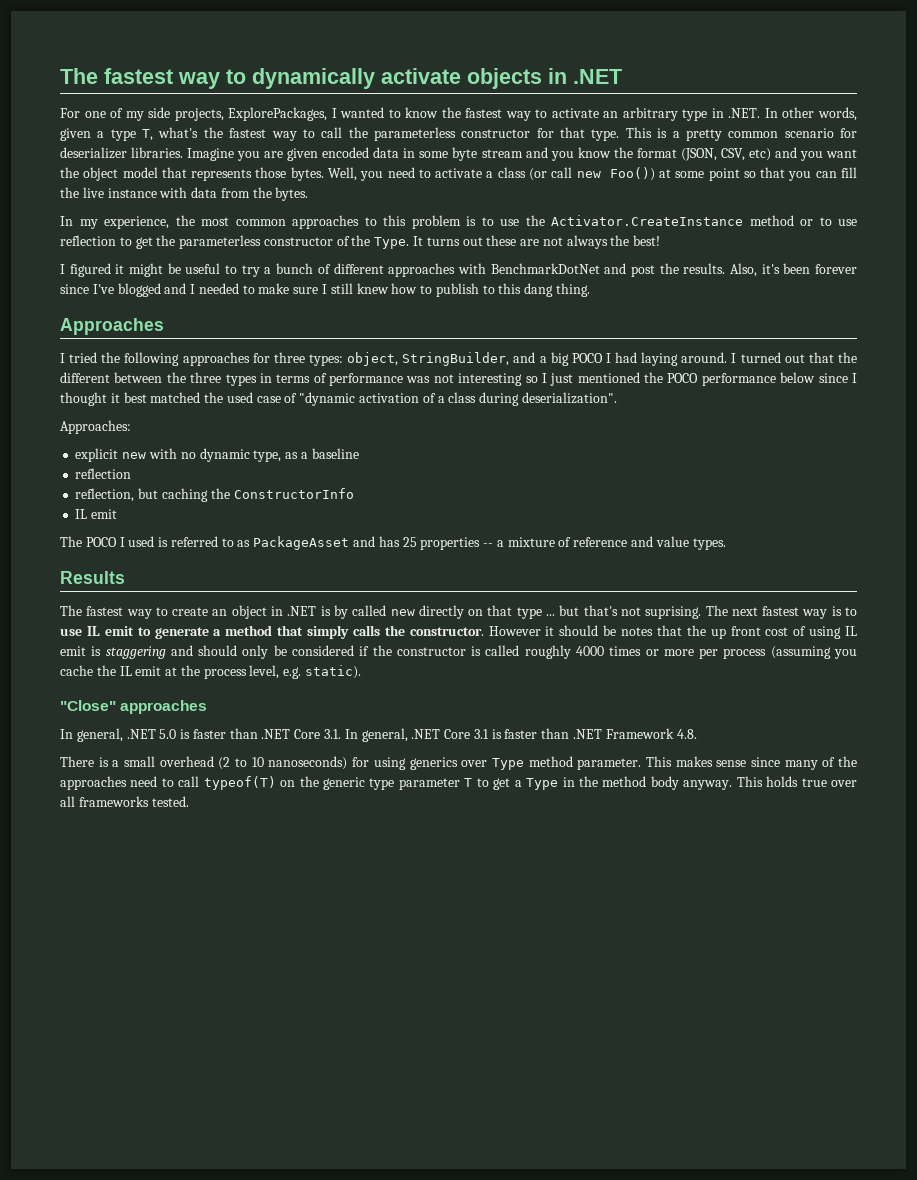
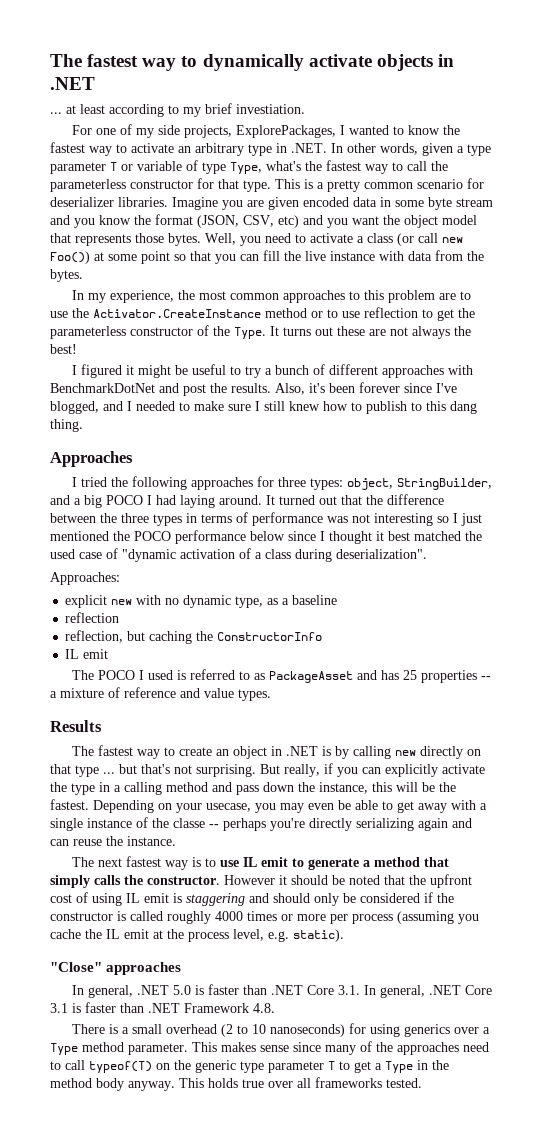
(622, 76) none -> [50,103,305,117] // ... at least according to my brief investiation.
[142,129,154,141] T, -> [50,160,262,174] parameter T or variable of type Type,
[466,216,476,226] is -> [439,293,457,300] are
[117,283,161,297] blogged -> [50,401,99,414] blogged,
[731,353,737,363] I -> [266,495,275,505] It
[60,372,110,383] different -> [387,494,444,505] difference
[352,605,387,616] called -> [353,746,392,759] calling
[645,606,702,619] suprising. -> [196,763,485,777] [50,782,456,795] [50,799,487,813] [50,817,472,831] [50,836,176,846] surprising. But really, if you can explicitly activate the type in a calling method and pass down the instance, this will be the fastest. Depending on your usecase, you may even be able to get away with a single instance of the classe -- perhaps you're directly serializing again and can reuse the instance. //
[621,625,761,639] notes that the up front -> [349,874,472,888] noted that the upfront
(488, 763) none -> [483,1027,491,1034] a

